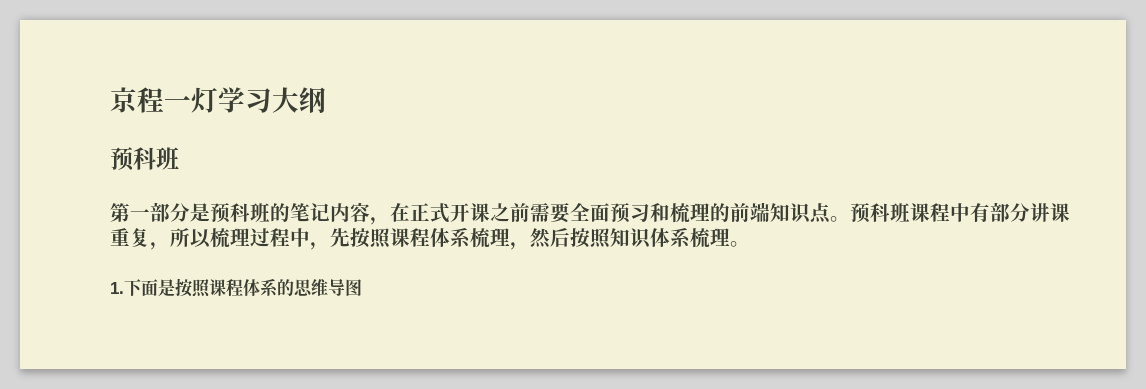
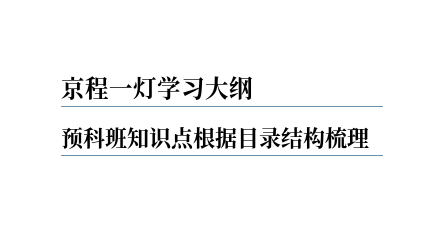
[110,202,1070,225] [110,227,750,250] [110,278,362,298] // 第一部分是预科班的笔记内容，在正式开课之前需要全面预习和梳理的前端知识点。预科班课程中有部分讲课重复，所以梳理过程中，先按照课程体系梳理，然后按照知识体系梳理。 // 1.下面是按照课程体系的思维导图 -> [127,127,369,151] 知识点根据目录结构梳理

